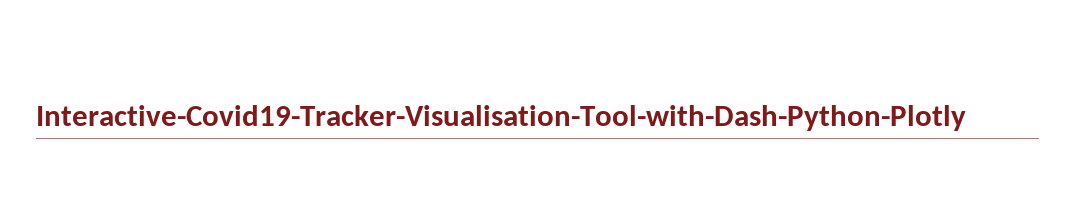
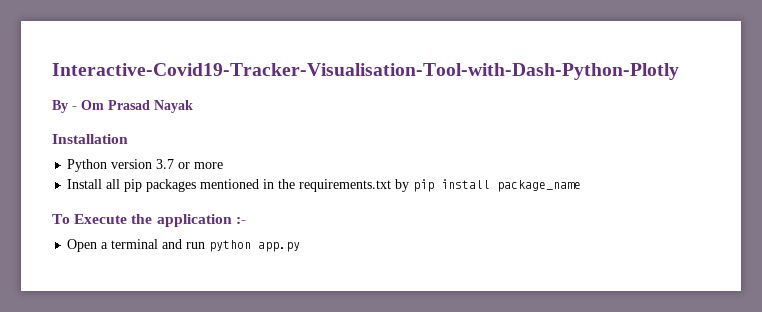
(966, 118) none -> [52,100,193,113] [52,134,128,144] [67,159,224,172] [67,179,582,192] [52,214,246,227] [67,239,301,252] // By - Om Prasad Nayak // Installation // Python version 3.7 or more // Install all pip packages mentioned in the requirements.txt by pip install package_name // To Execute the application :- // Open a terminal and run python app.py

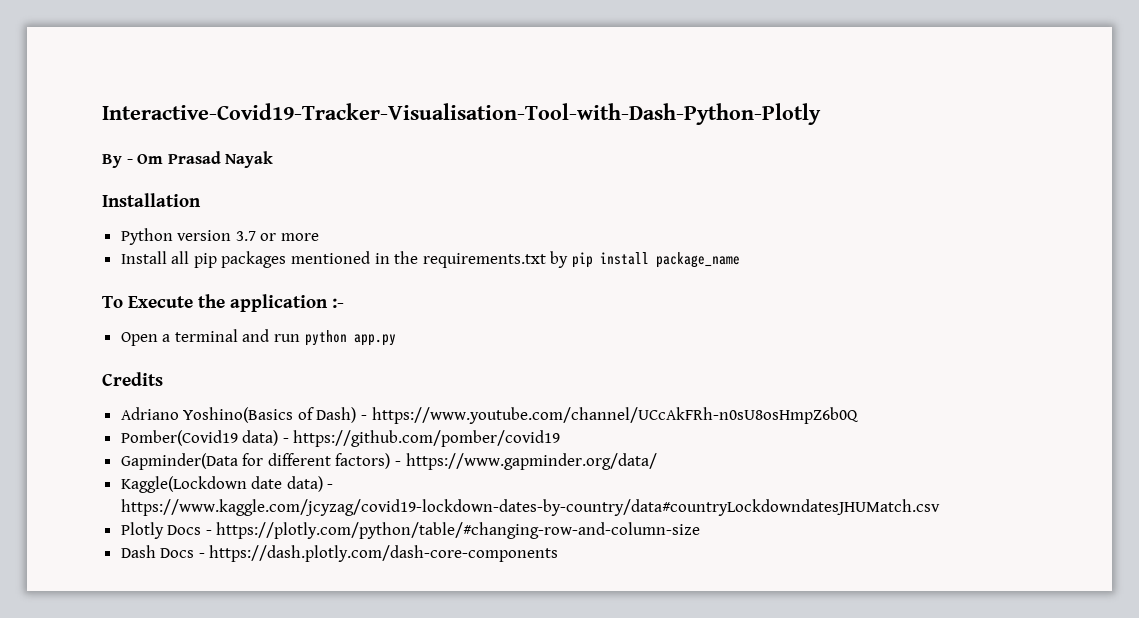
(301, 247) none -> [102,372,163,386] [120,407,859,424] [120,430,561,447] [120,453,657,470] [120,476,334,493] [120,499,940,516] [120,522,701,539] [120,545,559,562] // Credits // Adriano Yoshino(Basics of Dash) - https://www.youtube.com/channel/UCcAkFRh-n0sU8osHmpZ6b0Q // Pomber(Covid19 data) - https://github.com/pomber/covid19 // Gapminder(Data for different factors) - https://www.gapminder.org/data/ // Kaggle(Lockdown date data) - https://www.kaggle.com/jcyzag/covid19-lockdown-dates-by-country/data#countryLockdowndatesJHUMatch.csv // Plotly Docs - https://plotly.com/python/table/#changing-row-and-column-size // Dash Docs - https://dash.plotly.com/dash-core-components

